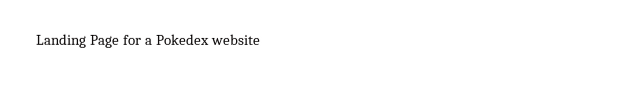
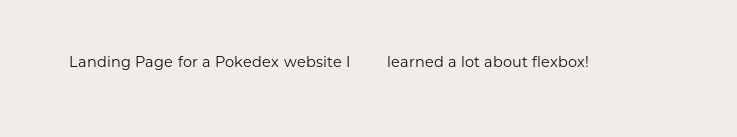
(261, 39) none -> [346,56,589,67] I learned a lot about flexbox!

